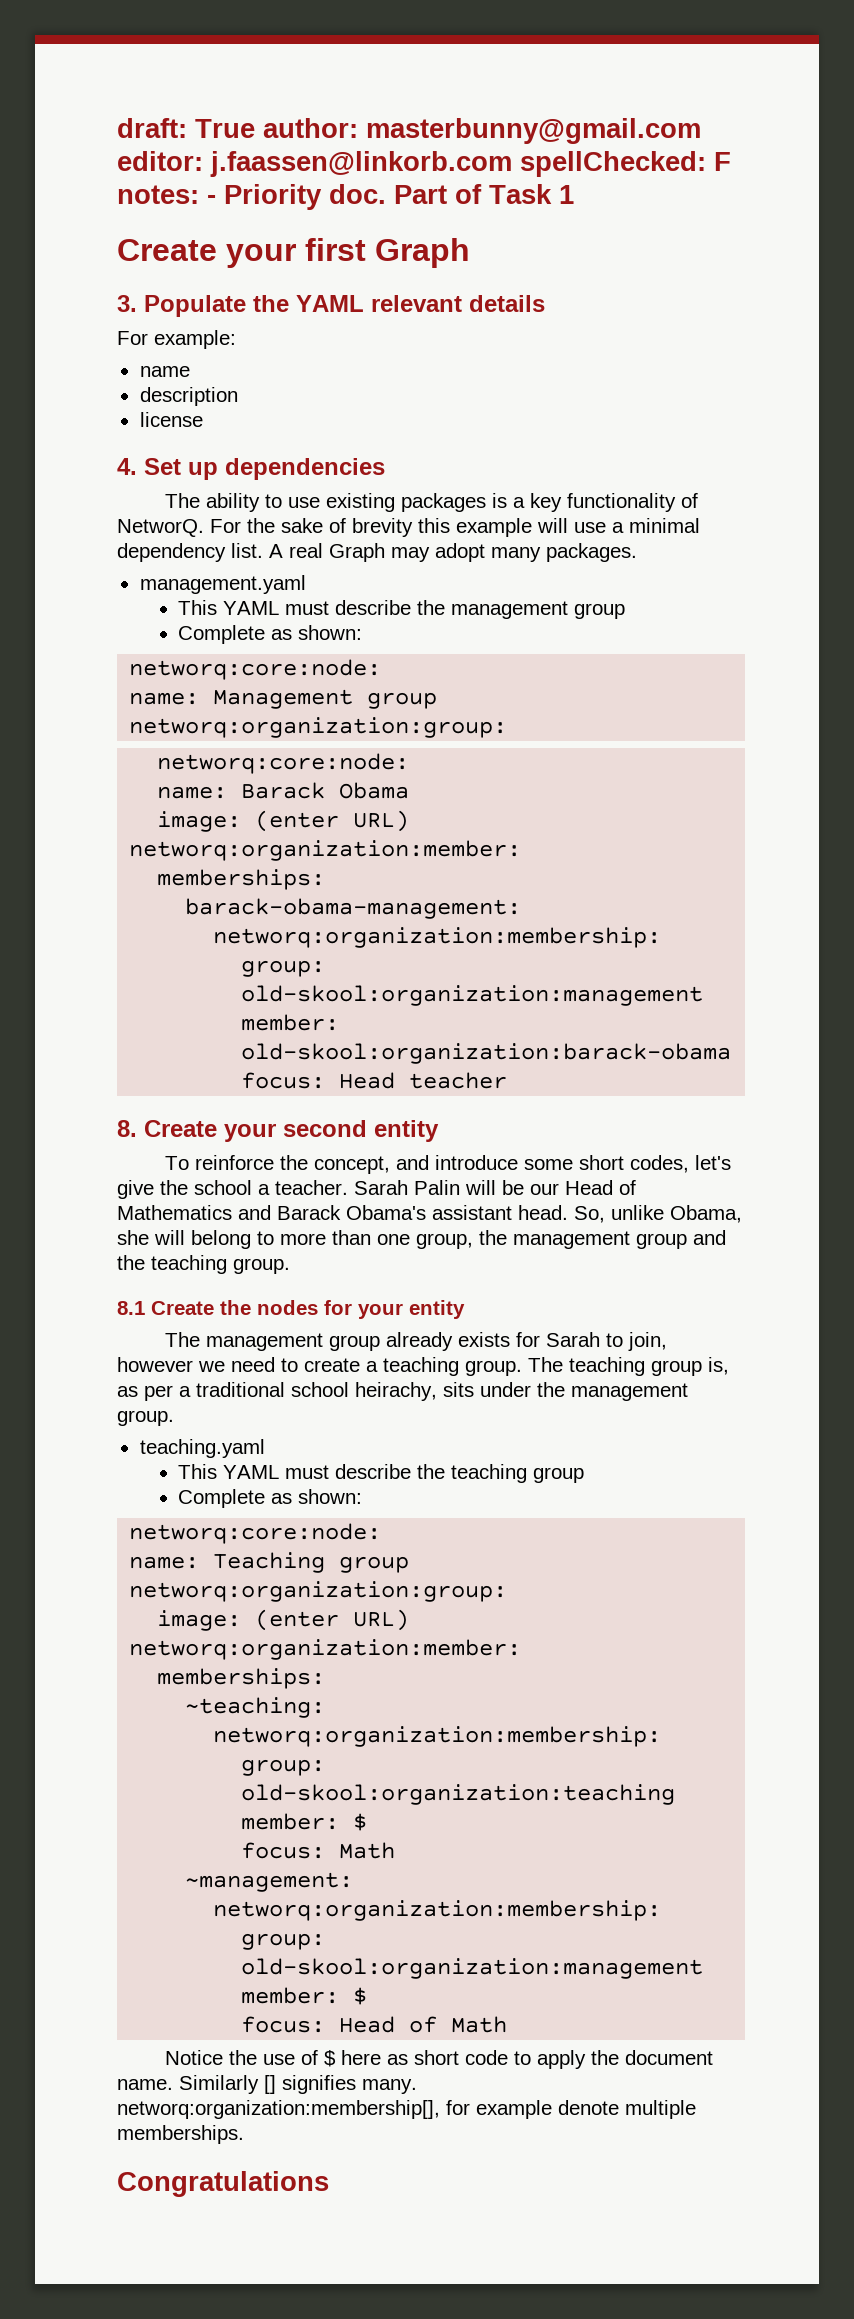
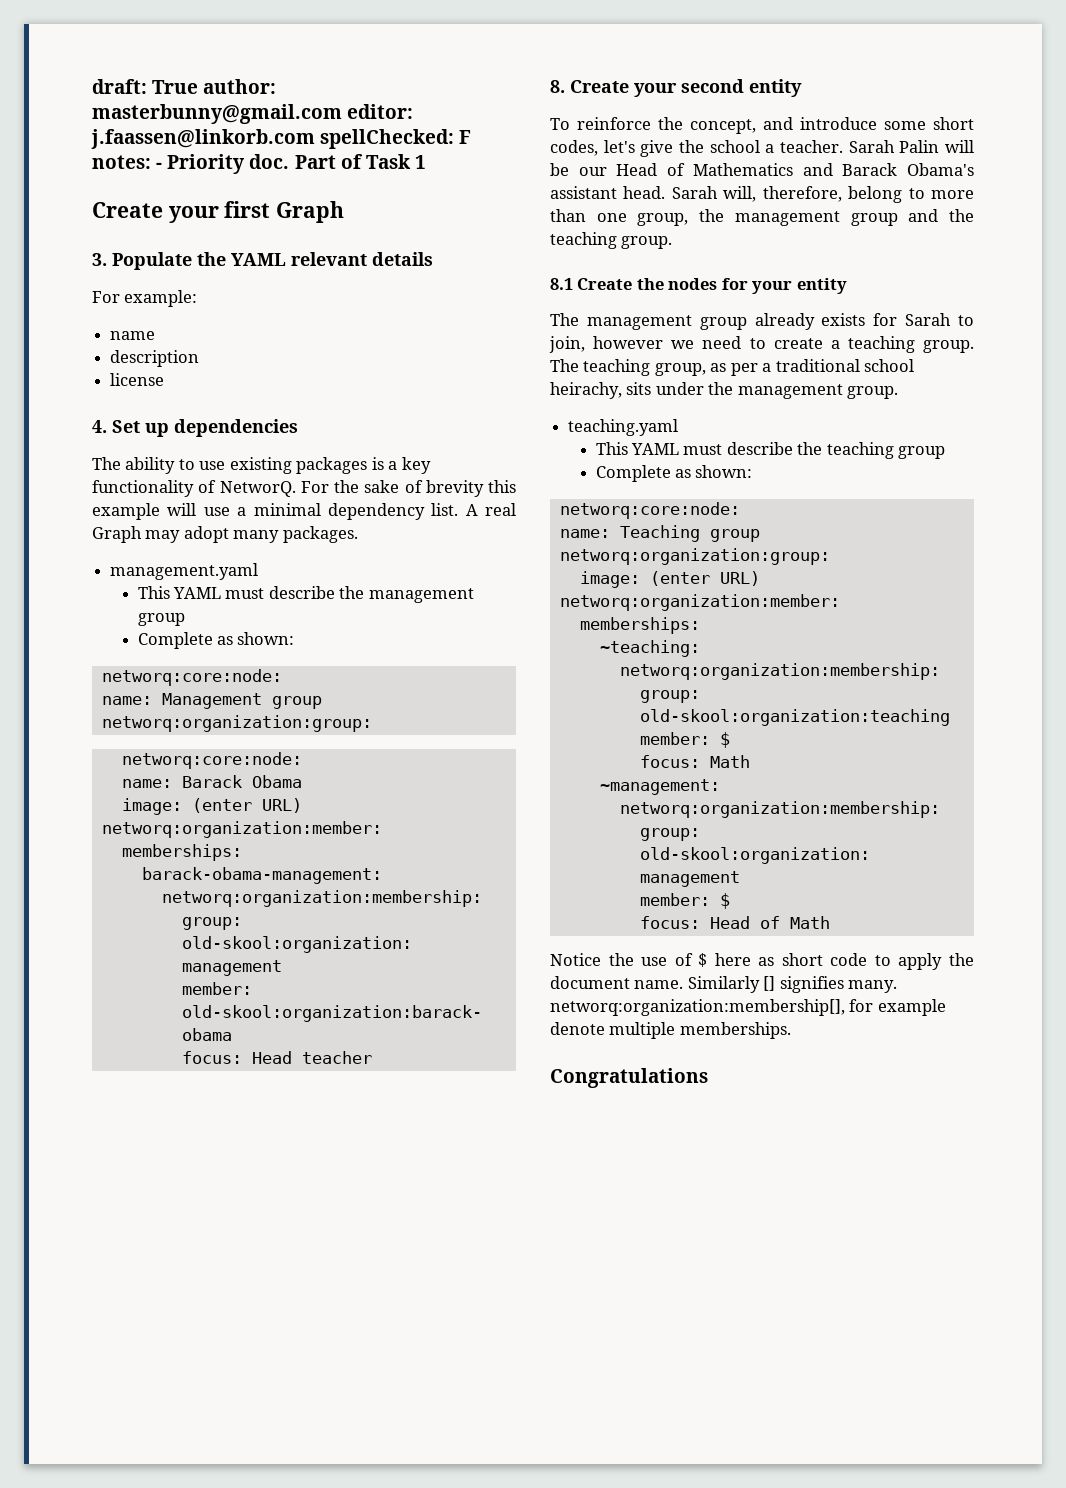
[574,1205,742,1223] [117,1230,185,1245] So, unlike Obama, she will -> [671,186,842,202] Sarah will, therefore,
[651,1357,729,1376] group is, -> [654,363,706,376] group,

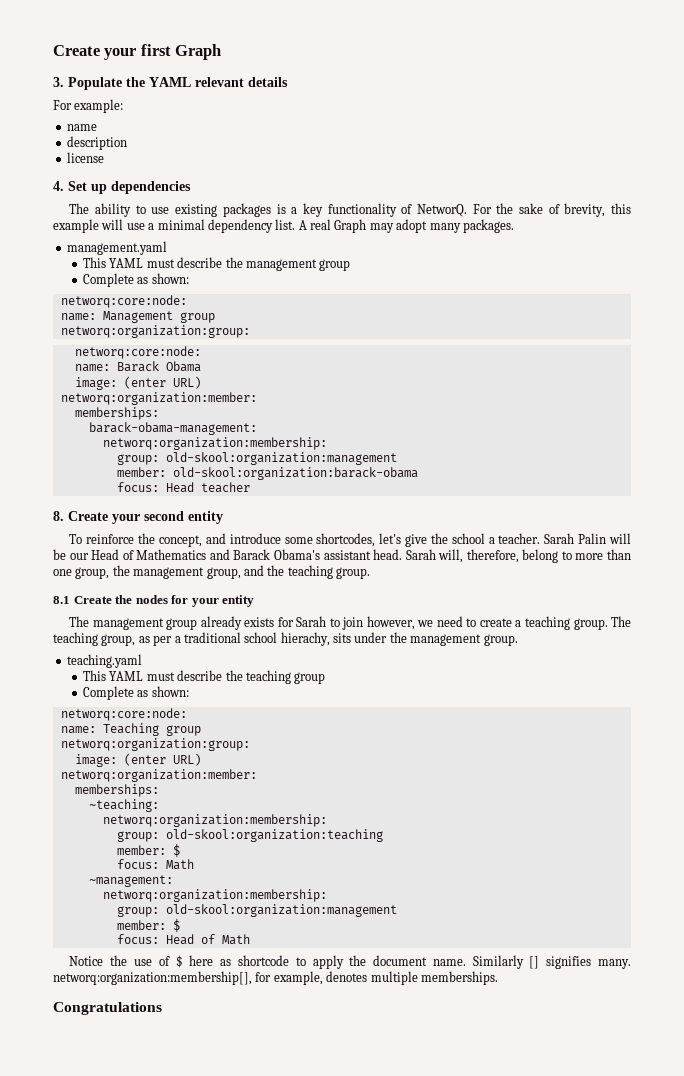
[92,79,277,94] [92,104,414,124] [91,129,472,149] [92,154,426,174] draft: True author: masterbunny@gmail.com editor: j.faassen@linkorb.com spellChecked: F notes: - Priority doc. Part of Task 1 // -> (53, 50) none
[425,480,484,497] brevity -> [564,203,606,217] brevity,
[933,117,974,130] [550,140,598,156] short codes, -> [316,533,376,547] shortcodes,
[850,213,898,226] group -> [206,567,241,579] group,
[549,336,664,353] join, however -> [342,616,415,630] join however,
[550,382,622,399] heirachy, -> [280,632,330,646] hierachy,
[781,953,868,966] short code -> [237,955,289,966] shortcode
[877,999,946,1016] [550,1022,605,1035] example denote -> [273,971,368,985] example, denotes

